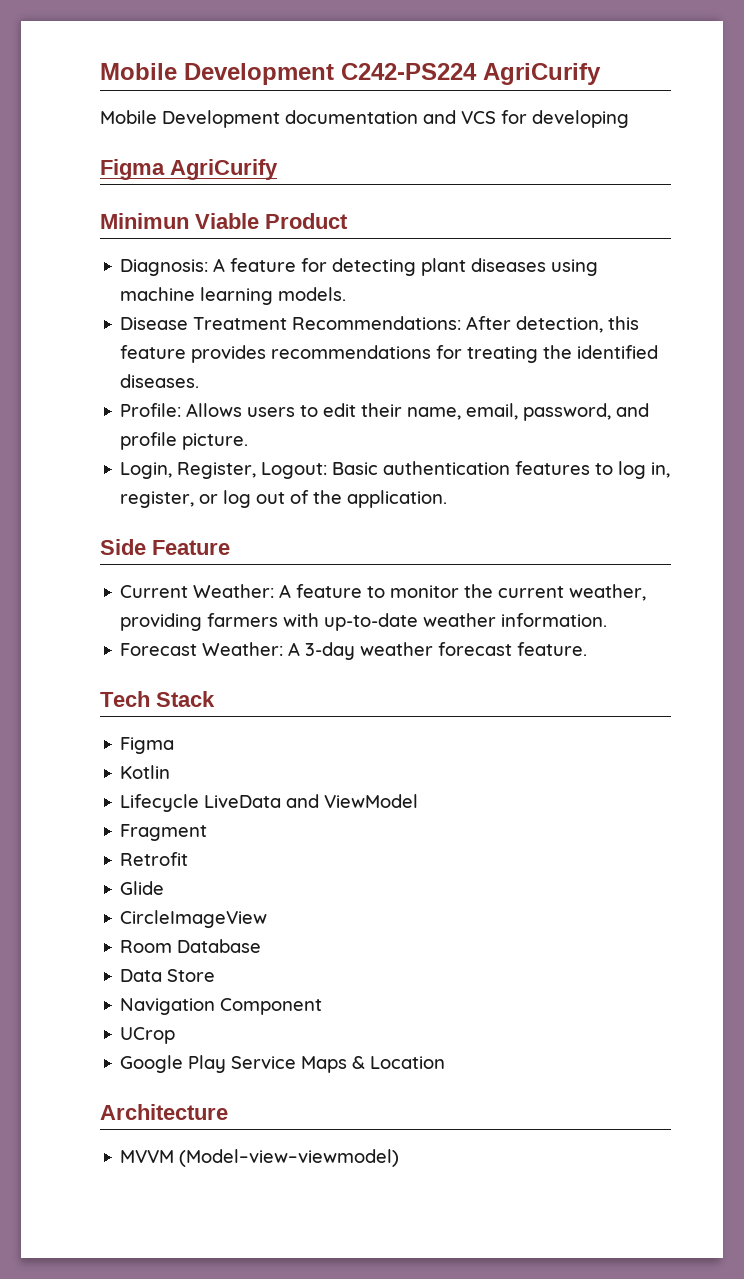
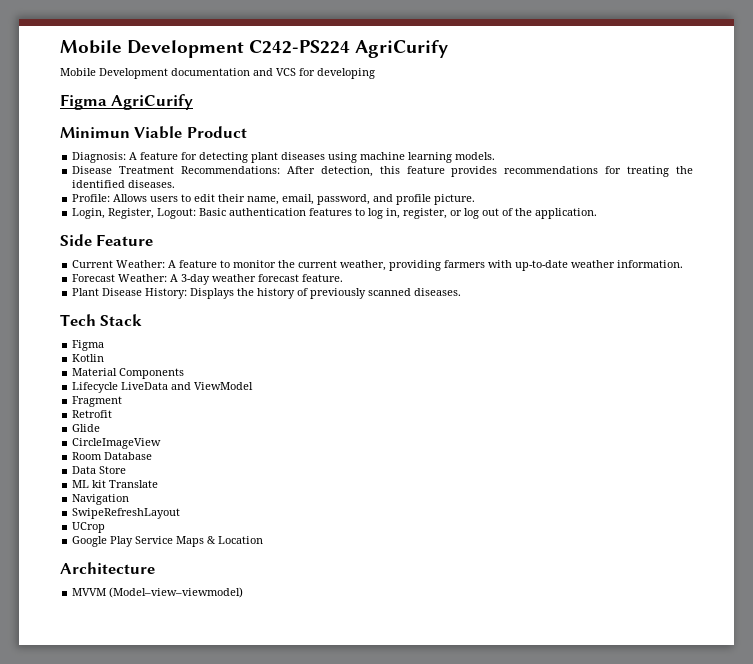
(588, 649) none -> [72,288,462,299] // Plant Disease History: Displays the history of previously scanned diseases.
(171, 772) none -> [72,368,185,379] // Material Components
(216, 975) none -> [72,480,159,488] // ML kit Translate
[220,998,323,1015] Component -> [72,508,181,519] // SwipeRefreshLayout

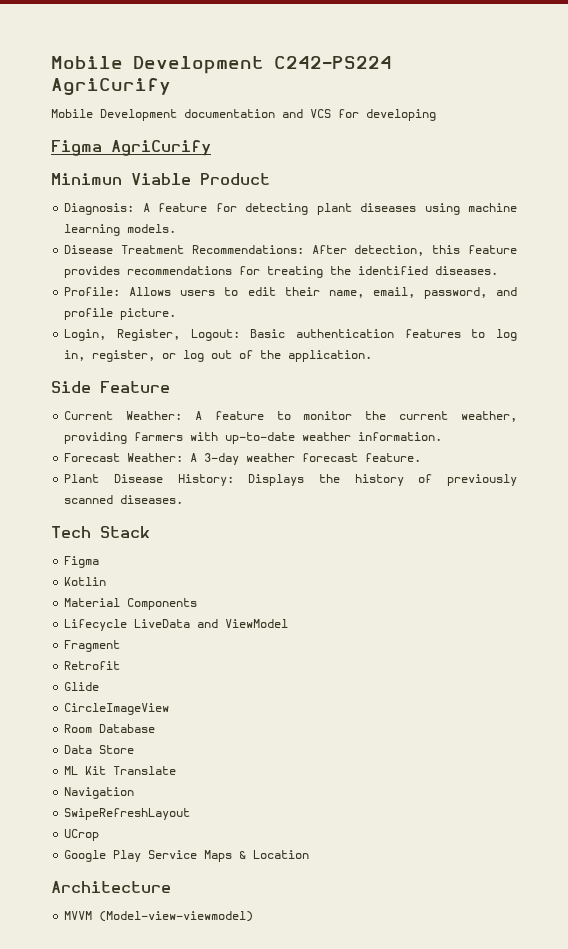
[92,480,107,488] kit -> [85,766,107,775] Kit

